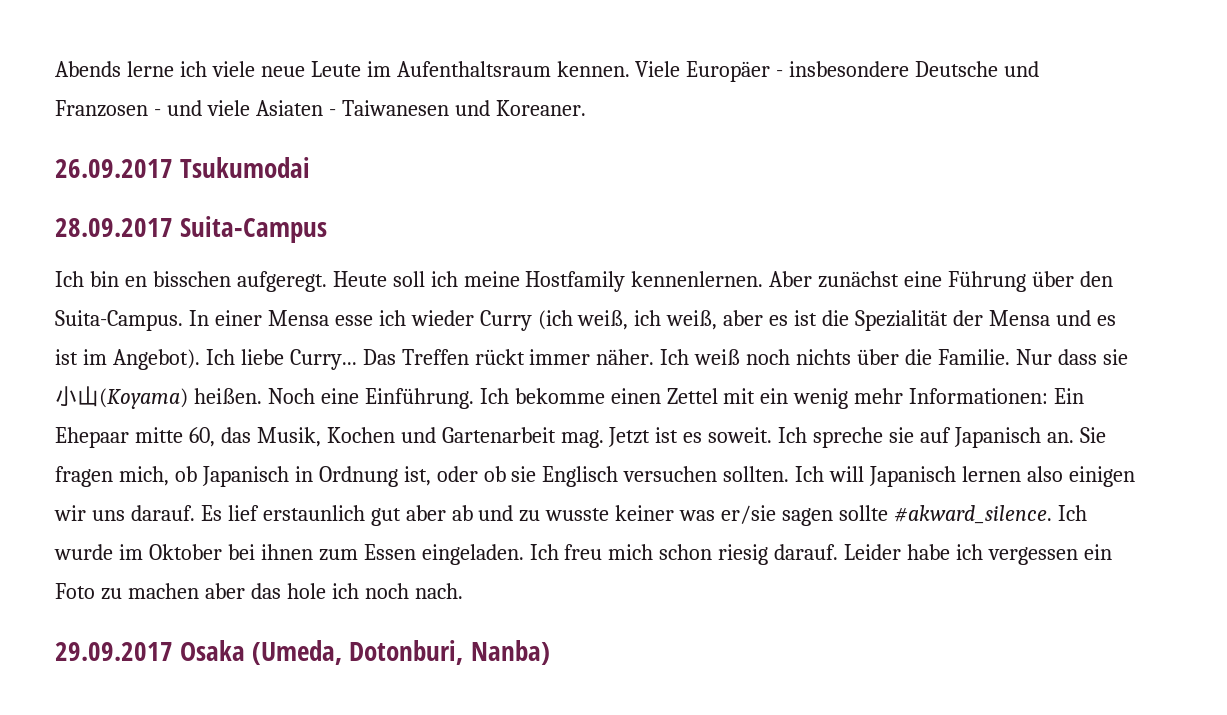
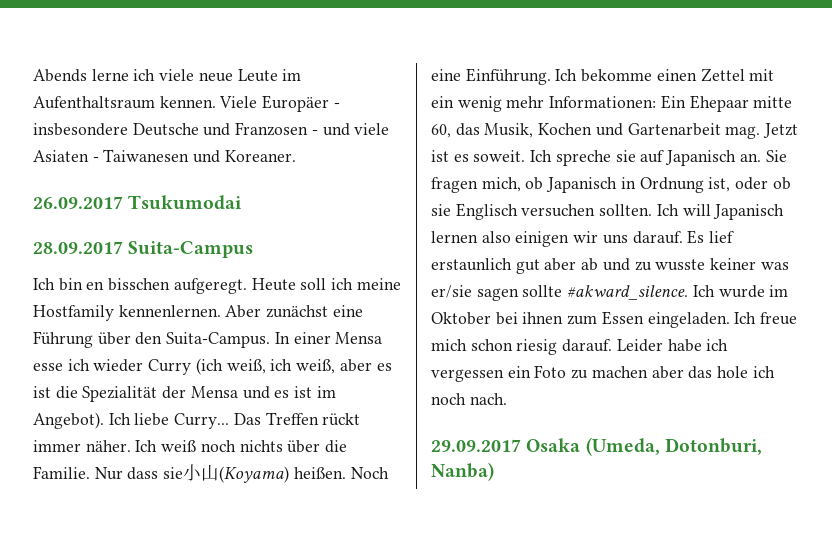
[564,544,603,560] freu -> [760,312,798,325] freue

